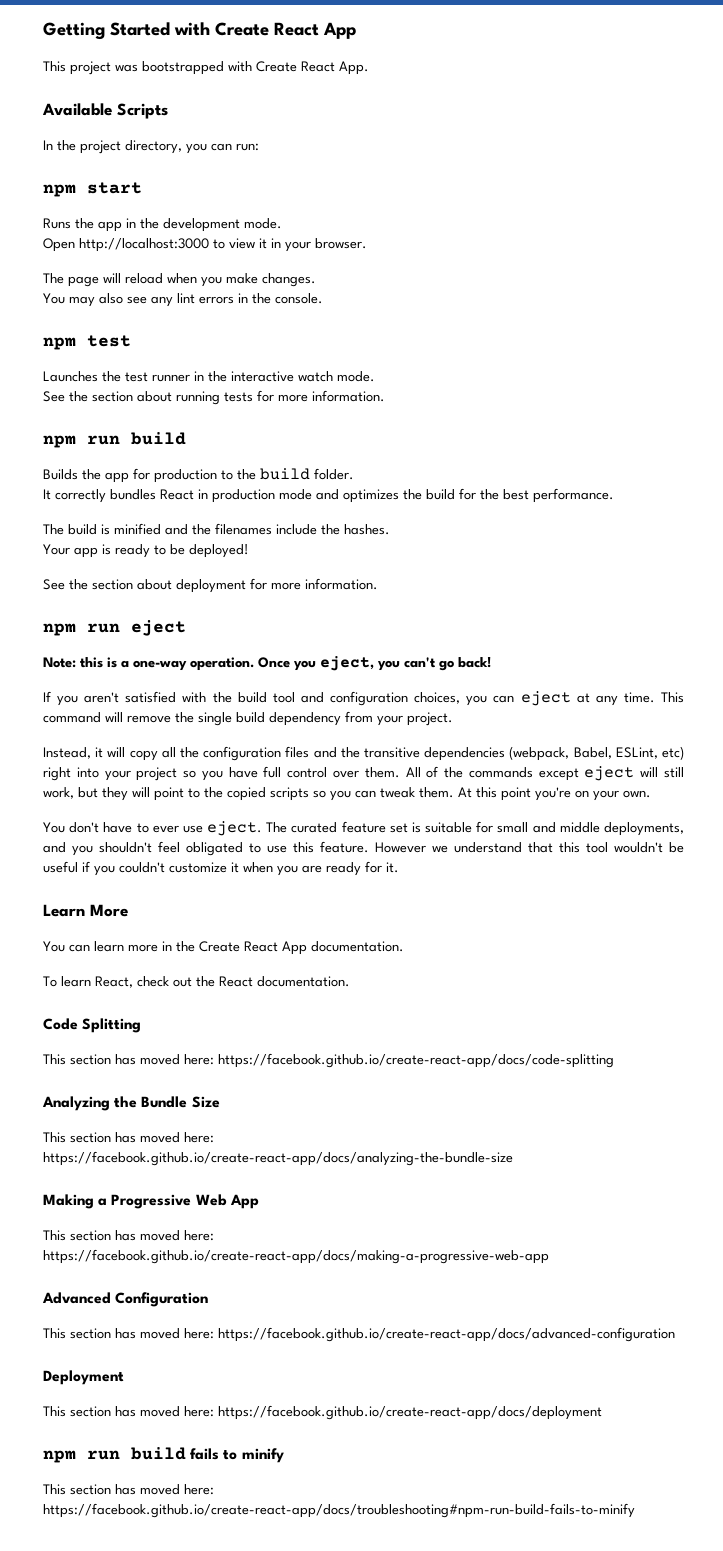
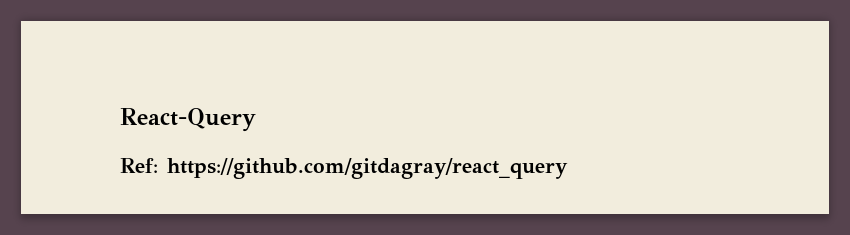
[43,22,356,40] [43,61,369,75] [42,103,168,119] [43,140,259,154] [43,182,142,197] [43,218,282,232] [43,238,367,252] [43,273,316,287] [43,293,323,307] [43,335,131,350] [43,371,375,382] [43,390,385,405] [43,432,186,448] [43,468,354,483] [43,488,614,503] [43,523,390,535] [43,544,249,558] [43,578,378,593] [43,620,186,636] [43,656,491,671] [43,691,684,706] [43,711,453,726] [43,746,684,761] [43,766,684,781] [43,787,651,801] [43,821,684,836] [43,841,684,856] [43,861,399,876] [43,904,128,917] [43,941,404,955] [43,976,350,988] [43,1018,142,1033] [43,1053,614,1068] [42,1096,220,1111] [43,1132,214,1143] [43,1151,513,1166] [43,1194,259,1209] [43,1230,214,1241] [43,1249,549,1264] [42,1292,209,1307] [43,1327,675,1342] [43,1370,124,1385] [43,1405,602,1420] [43,1447,284,1463] [43,1484,214,1495] [43,1503,635,1518] Getting Started with Create React App // This project was bootstrapped with Create React App. // Available Scripts // In the project directory, you can run: // npm start // Runs the app in the development mode. // Open http://localhost:3000 to view it in your browser. // The page will reload when you make changes. // You may also see any lint errors in the console. // npm test // Launches the test runner in the interactive watch mode. // See the section about running tests for more information. // npm run build // Builds the app for production to the build folder. // It correctly bundles React in production mode and optimizes the build for the best performance. // The build is minified and the filenames include the hashes. // Your app is ready to be deployed! // See the section about deployment for more information. // npm run eject // Note: this is a one-way operation. Once you eject, you can't go back! // If you aren't satisfied with the build tool and configuration choices, you can eject at any time. This command will remove the single build dependency from your project. // Instead, it will copy all the configuration files and the transitive dependencies (webpack, Babel, ESLint, etc) right into your project so you have full control over them. All of the commands except eject will still work, but they will point to the copied scripts so you can tweak them. At this point you're on your own. // You don't have to ever use eject. The curated feature set is suitable for small and middle deployments, and you shouldn't feel obligated to use this feature. However we understand that this tool wouldn't be useful if you couldn't customize it when you are ready for it. // Learn More // You can learn more in the Create React App documentation. // To learn React, check out the React documentation. // Code Splitting // This section has moved here: https://facebook.github.io/create-react-app/docs/code-splitting // Analyzing the Bundle Size // This section has moved here: https://facebook.github.io/create-react-app/docs/analyzing-the-bundle-size // Making a Progressive Web App // This section has moved here: https://facebook.github.io/create-react-app/docs/making-a-progressive-web-app // Advanced Configuration // This section has moved here: https://facebook.github.io/create-react-app/docs/advanced-configuration // Deployment // This section has moved here: https://facebook.github.io/create-react-app/docs/deployment // npm run build fails to minify // This section has moved here: https://facebook.github.io/create-react-app/docs/troubleshooting#npm-run-build-fails-to-minify -> [120,108,256,132] [120,158,568,179] React-Query // Ref: https://github.com/gitdagray/react_query

